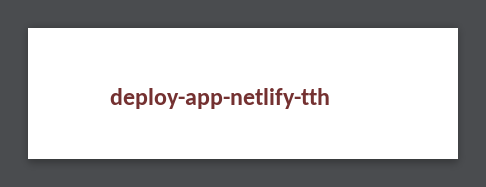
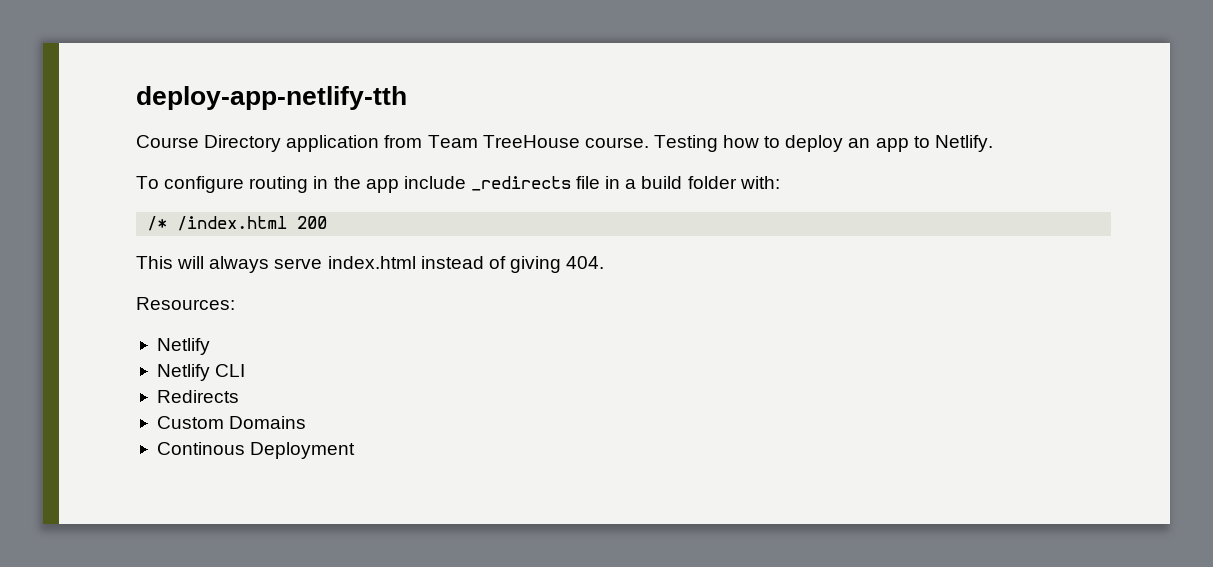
(330, 98) none -> [136,135,993,152] [136,176,780,193] [147,216,328,231] [136,256,605,273] [136,297,235,310] [156,338,210,355] [156,364,246,381] [156,390,239,403] [156,416,307,429] [156,442,356,459] // Course Directory application from Team TreeHouse course. Testing how to deploy an app to Netlify. // To configure routing in the app include _redirects file in a build folder with: // /* /index.html 200 // This will always serve index.html instead of giving 404. // Resources: // Netlify // Netlify CLI // Redirects // Custom Domains // Continous Deployment

